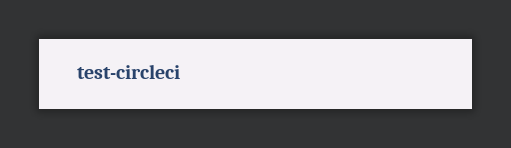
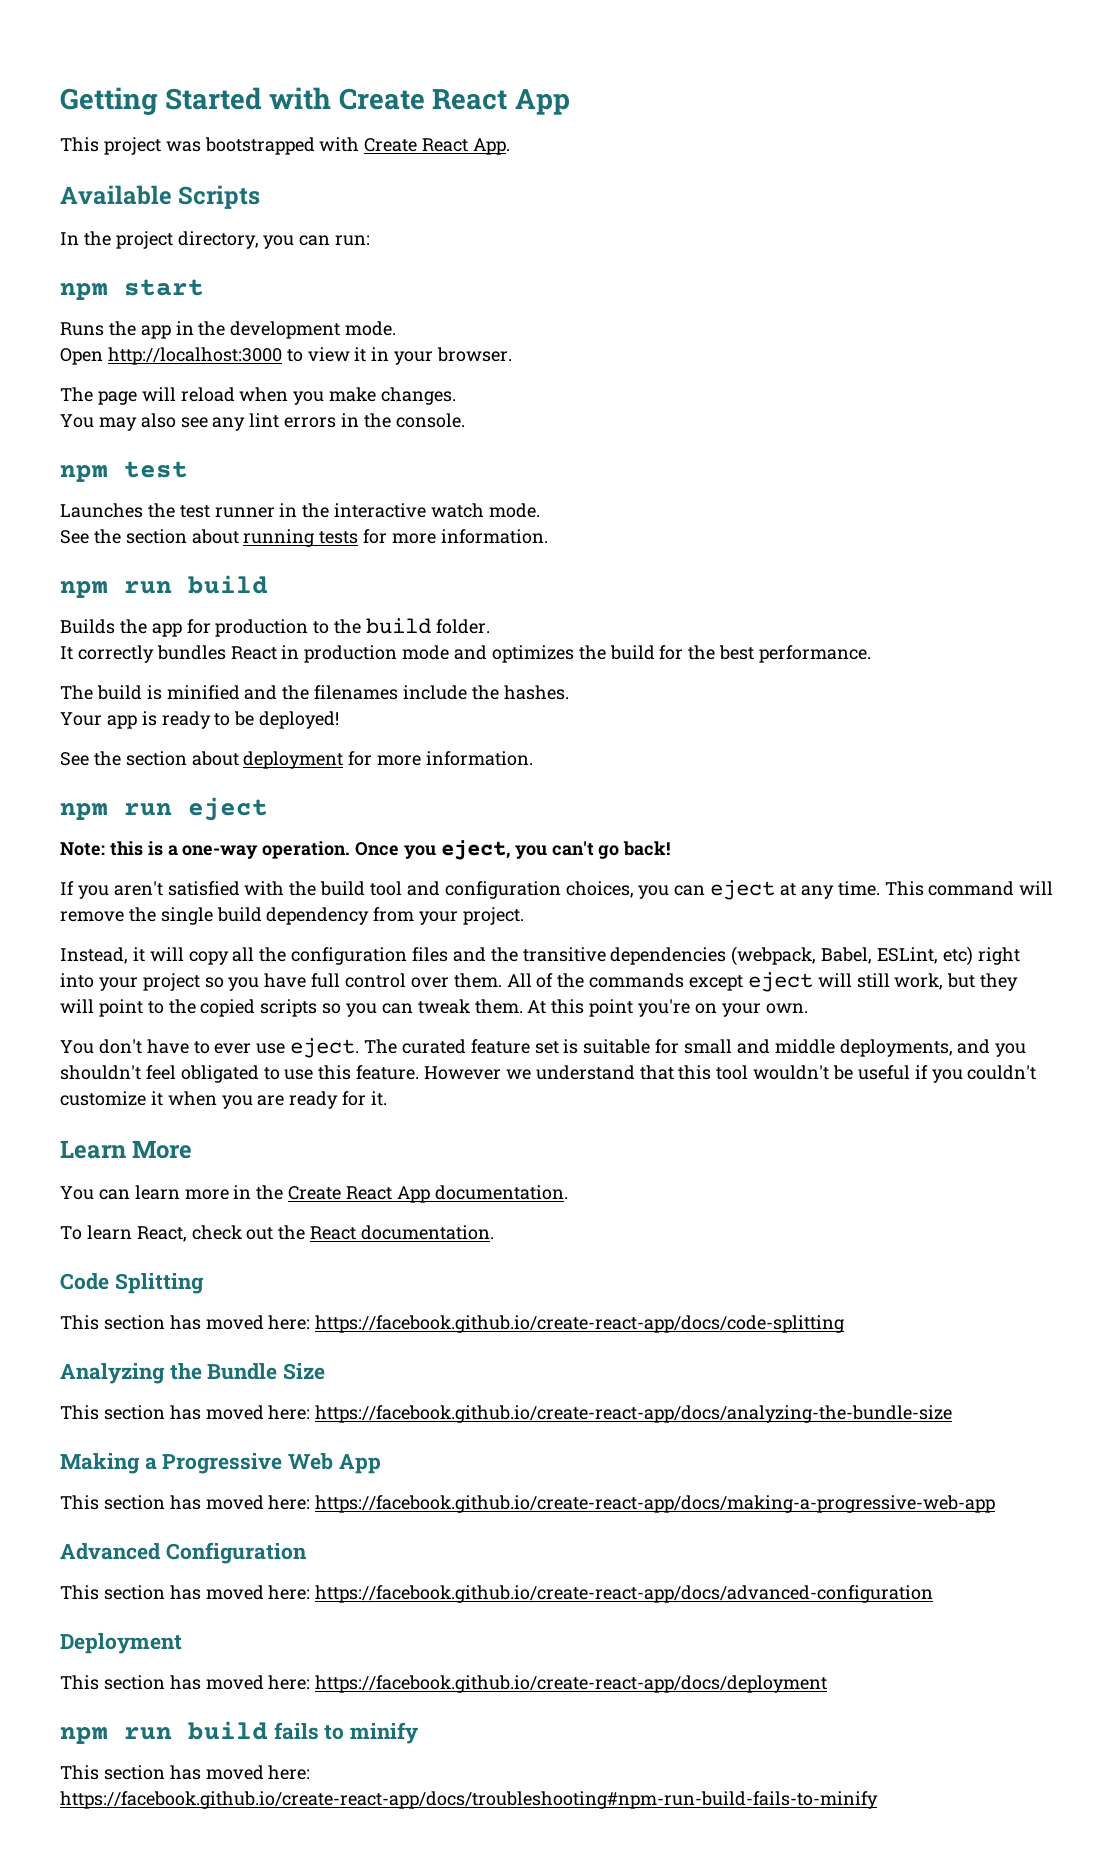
[77,64,180,79] test-circleci -> [60,87,570,115] [60,137,511,155] [60,185,261,209] [60,231,371,249] [60,279,204,300] [60,321,397,339] [60,347,513,365] [60,387,457,405] [60,413,465,431] [60,461,188,482] [60,503,540,518] [60,529,548,547] [60,575,268,598] [60,618,490,637] [60,645,872,663] [60,685,569,700] [60,711,340,729] [60,751,534,769] [60,797,268,821] [60,840,671,860] [60,880,1054,900] [60,907,525,925] [60,946,1020,966] [60,972,1019,992] [60,999,808,1017] [60,1038,1027,1058] [60,1065,1037,1083] [60,1091,388,1109] [60,1140,193,1159] [60,1185,568,1203] [60,1225,495,1242] [60,1273,204,1294] [60,1315,845,1333] [60,1363,326,1384] [60,1405,953,1423] [60,1453,381,1474] [60,1495,996,1513] [60,1542,307,1564] [60,1585,934,1603] [60,1633,182,1654] [60,1675,828,1693] [60,1721,420,1744] [60,1765,311,1780] [60,1791,878,1809] Getting Started with Create React App // This project was bootstrapped with Create React App. // Available Scripts // In the project directory, you can run: // npm start // Runs the app in the development mode. // Open http://localhost:3000 to view it in your browser. // The page will reload when you make changes. // You may also see any lint errors in the console. // npm test // Launches the test runner in the interactive watch mode. // See the section about running tests for more information. // npm run build // Builds the app for production to the build folder. // It correctly bundles React in production mode and optimizes the build for the best performance. // The build is minified and the filenames include the hashes. // Your app is ready to be deployed! // See the section about deployment for more information. // npm run eject // Note: this is a one-way operation. Once you eject, you can't go back! // If you aren't satisfied with the build tool and configuration choices, you can eject at any time. This command will remove the single build dependency from your project. // Instead, it will copy all the configuration files and the transitive dependencies (webpack, Babel, ESLint, etc) right into your project so you have full control over them. All of the commands except eject will still work, but they will point to the copied scripts so you can tweak them. At this point you're on your own. // You don't have to ever use eject. The curated feature set is suitable for small and middle deployments, and you shouldn't feel obligated to use this feature. However we understand that this tool wouldn't be useful if you couldn't customize it when you are ready for it. // Learn More // You can learn more in the Create React App documentation. // To learn React, check out the React documentation. // Code Splitting // This section has moved here: https://facebook.github.io/create-react-app/docs/code-splitting // Analyzing the Bundle Size // This section has moved here: https://facebook.github.io/create-react-app/docs/analyzing-the-bundle-size // Making a Progressive Web App // This section has moved here: https://facebook.github.io/create-react-app/docs/making-a-progressive-web-app // Advanced Configuration // This section has moved here: https://facebook.github.io/create-react-app/docs/advanced-configuration // Deployment // This section has moved here: https://facebook.github.io/create-react-app/docs/deployment // npm run build fails to minify // This section has moved here: https://facebook.github.io/create-react-app/docs/troubleshooting#npm-run-build-fails-to-minify

